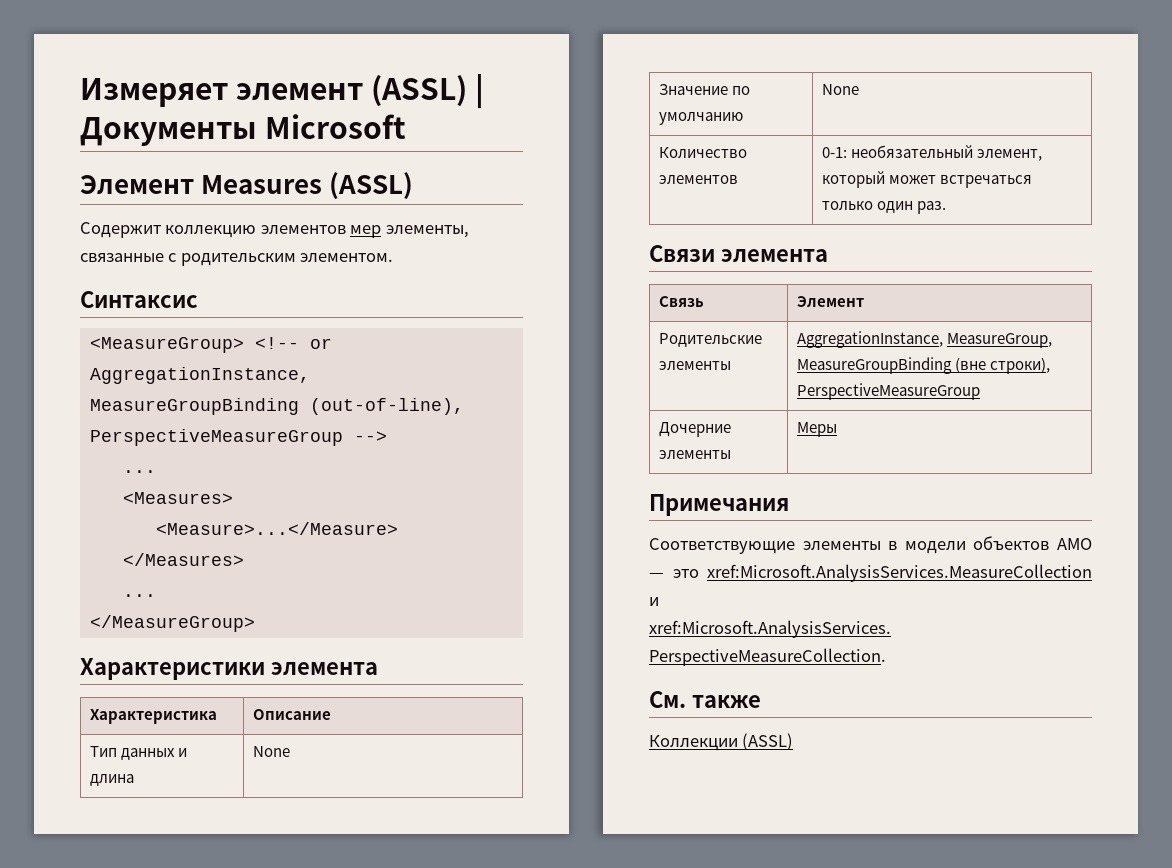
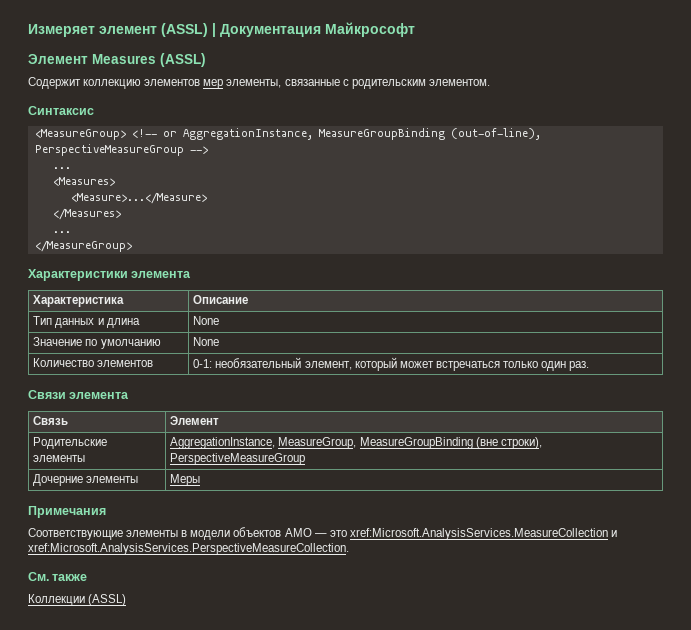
[80,114,407,146] Документы Microsoft -> [220,22,415,37] Документация Майкрософт

